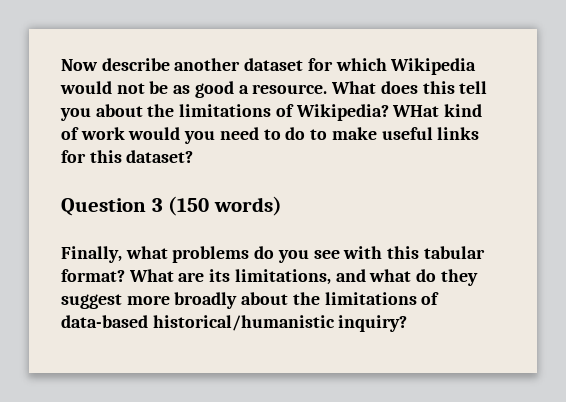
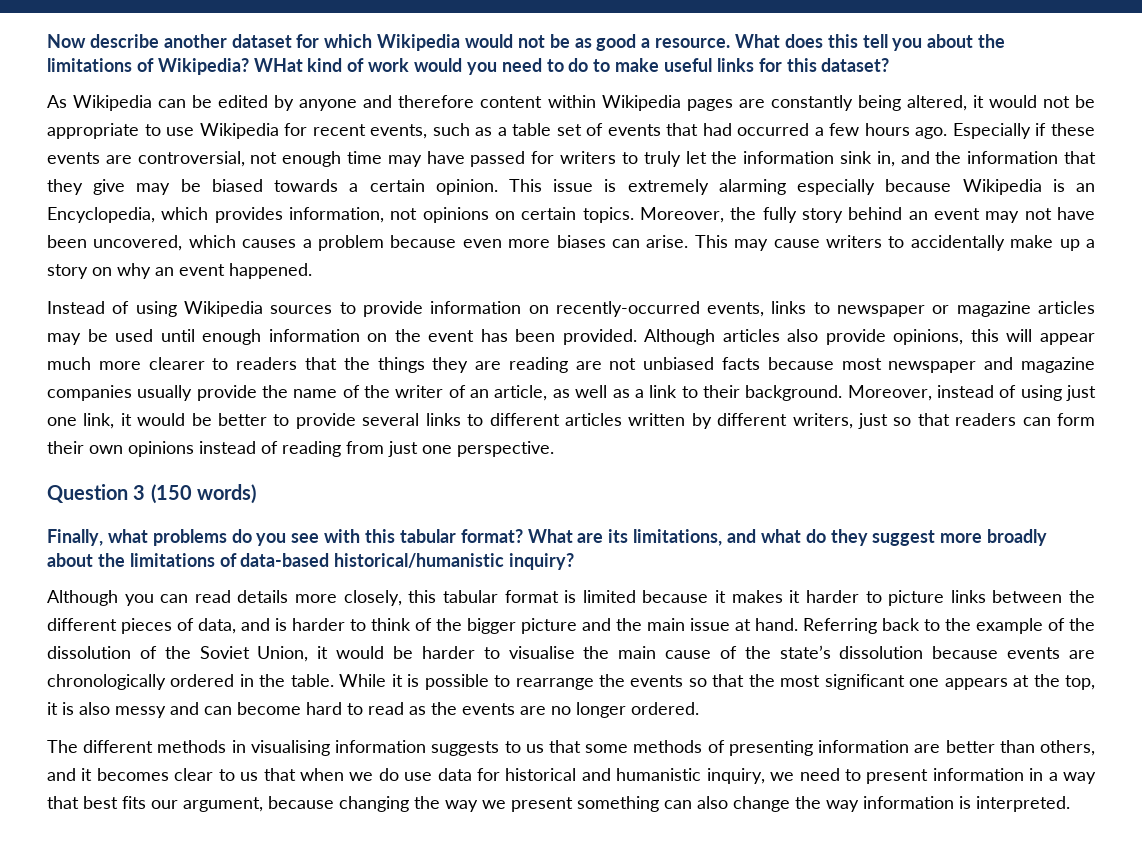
(194, 156) none -> [47,95,1095,111] [47,123,1095,139] [47,151,1097,167] [47,179,1095,195] [47,207,1096,223] [47,235,1095,251] [47,263,312,279] [47,301,1095,317] [47,329,1095,345] [47,357,1095,373] [47,385,1096,401] [47,413,1095,429] [47,441,554,457] // As Wikipedia can be edited by anyone and therefore content within Wikipedia pages are constantly being altered, it would not be appropriate to use Wikipedia for recent events, such as a table set of events that had occurred a few hours ago. Especially if these events are controversial, not enough time may have passed for writers to truly let the information sink in, and the information that they give may be biased towards a certain opinion. This issue is extremely alarming especially because Wikipedia is an Encyclopedia, which provides information, not opinions on certain topics. Moreover, the fully story behind an event may not have been uncovered, which causes a problem because even more biases can arise. This may cause writers to accidentally make up a story on why an event happened. // Instead of using Wikipedia sources to provide information on recently-occurred events, links to newspaper or magazine articles may be used until enough information on the event has been provided. Although articles also provide opinions, this will appear much more clearer to readers that the things they are reading are not unbiased facts because most newspaper and magazine companies usually provide the name of the writer of an article, as well as a link to their background. Moreover, instead of using just one link, it would be better to provide several links to different articles written by different writers, just so that readers can form their own opinions instead of reading from just one perspective.
(408, 323) none -> [47,590,1095,606] [47,618,1095,634] [47,645,1096,662] [47,674,1096,690] [47,702,699,718] [47,740,1095,756] [47,768,1096,784] [47,796,1070,812] // Although you can read details more closely, this tabular format is limited because it makes it harder to picture links between the different pieces of data, and is harder to think of the bigger picture and the main issue at hand. Referring back to the example of the dissolution of the Soviet Union, it would be harder to visualise the main cause of the state’s dissolution because events are chronologically ordered in the table. While it is possible to rearrange the events so that the most significant one appears at the top, it is also messy and can become hard to read as the events are no longer ordered. // The different methods in visualising information suggests to us that some methods of presenting information are better than others, and it becomes clear to us that when we do use data for historical and humanistic inquiry, we need to present information in a way that best fits our argument, because changing the way we present something can also change the way information is interpreted.

